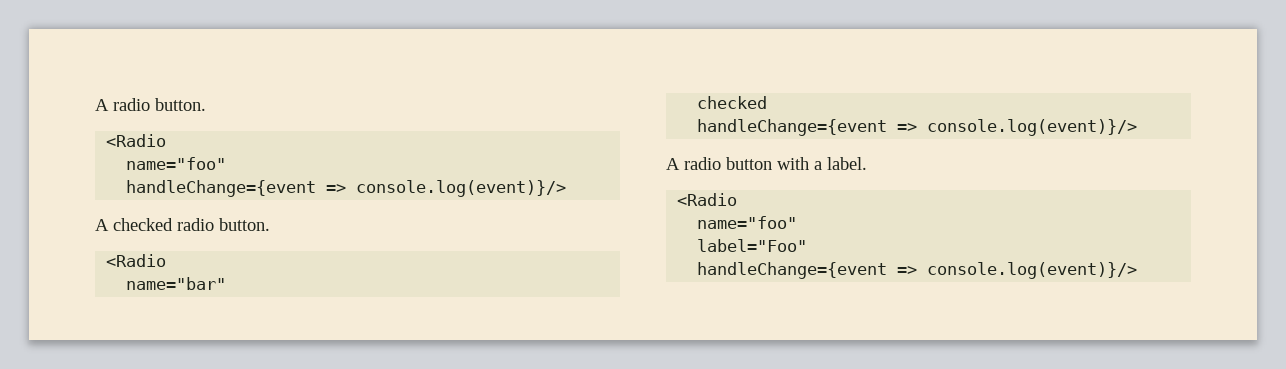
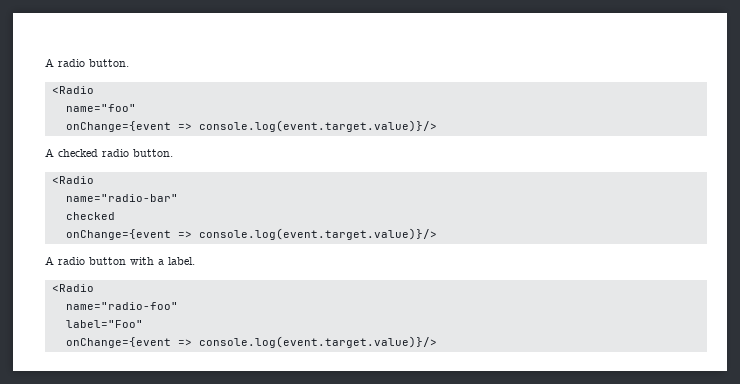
[126,180,567,197] handleChange={event => console.log(event)}/> -> [65,120,437,132] onChange={event => console.log(event.target.value)}/>
[126,277,227,290] name="bar" -> [65,194,178,202] name="radio-bar"
[697,119,1138,136] handleChange={event => console.log(event)}/> -> [65,228,437,240] onChange={event => console.log(event.target.value)}/>
[697,216,798,229] name="foo" -> [65,302,178,310] name="radio-foo"
[697,262,1138,279] handleChange={event => console.log(event)}/> -> [65,336,437,348] onChange={event => console.log(event.target.value)}/>

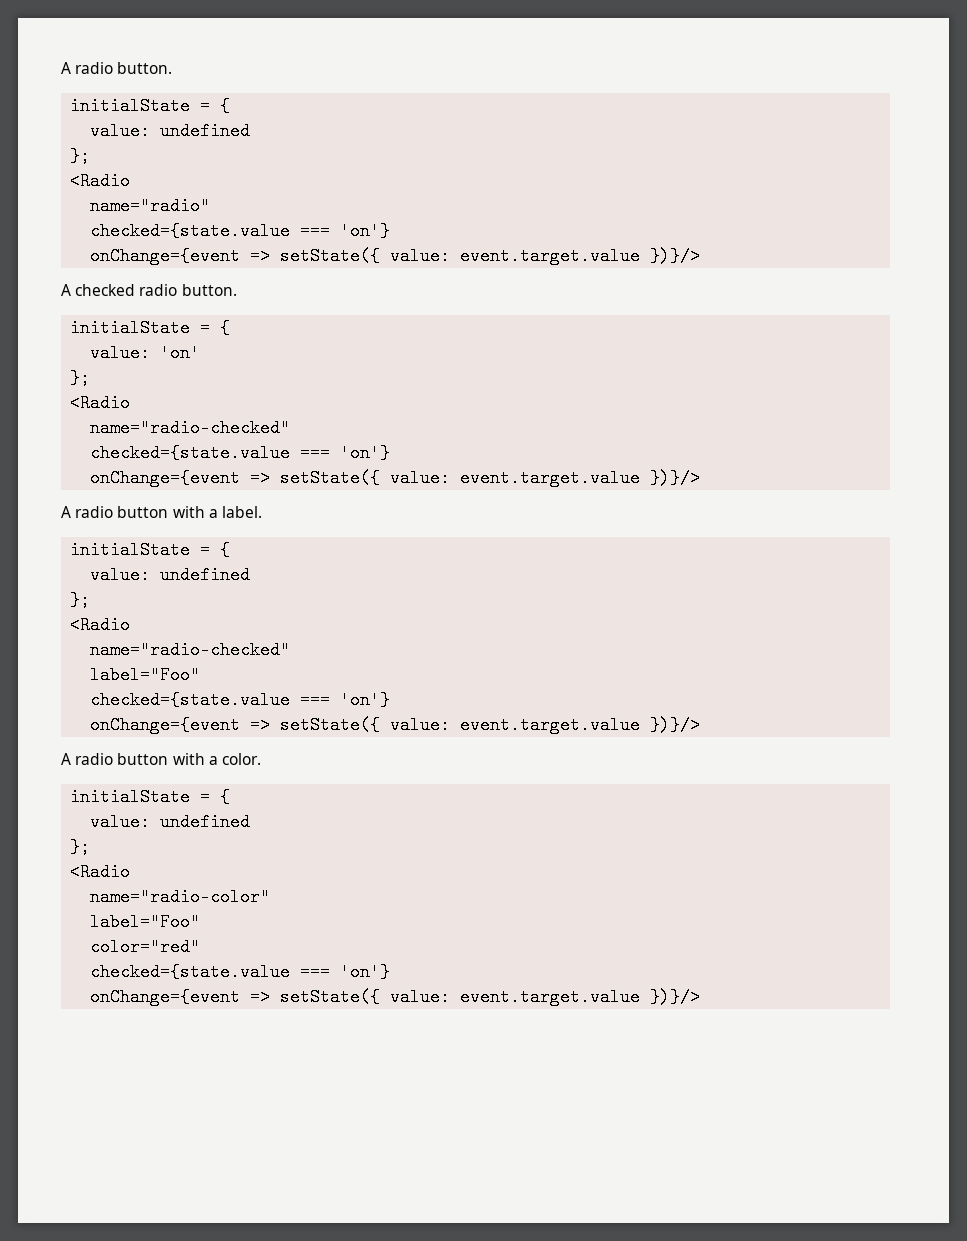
[51,86,94,94] [65,104,136,112] [65,120,437,132] [45,148,173,157] [51,176,94,184] [65,194,178,202] [65,212,115,220] [65,228,437,240] <Radio // name="foo" // onChange={event => console.log(event.target.value)}/> // A checked radio button. // <Radio // name="radio-bar" // checked // onChange={event => console.log(event.target.value)}/> -> [70,97,231,115] [90,122,251,140] [70,147,91,165] [70,172,131,190] [90,197,211,215] [90,222,391,240] [90,247,701,265] [61,284,237,296] [70,319,231,337] [90,344,201,362] [70,369,91,387] [70,394,131,412] [90,419,291,437] [90,444,391,462] [90,469,701,487] initialState = { // value: undefined // }; // <Radio // name="radio" // checked={state.value === 'on'} // onChange={event => setState({ value: event.target.value })}/> // A checked radio button. // initialState = { // value: 'on' // }; // <Radio // name="radio-checked" // checked={state.value === 'on'} // onChange={event => setState({ value: event.target.value })}/>
[51,284,94,292] [65,302,178,310] [65,320,143,328] [65,336,437,348] // <Radio // name="radio-foo" // label="Foo" // onChange={event => console.log(event.target.value)}/> -> [70,541,231,559] [90,566,251,584] [70,591,91,609] [70,616,131,634] [90,641,291,659] [90,666,201,684] [90,691,391,709] [90,716,701,734] [61,753,261,765] [70,788,231,806] [90,813,251,831] [70,838,91,856] [70,863,131,881] [90,888,271,906] [90,913,201,931] [90,938,201,956] [90,963,391,981] [90,988,701,1006] // initialState = { // value: undefined // }; // <Radio // name="radio-checked" // label="Foo" // checked={state.value === 'on'} // onChange={event => setState({ value: event.target.value })}/> // A radio button with a color. // initialState = { // value: undefined // }; // <Radio // name="radio-color" // label="Foo" // color="red" // checked={state.value === 'on'} // onChange={event => setState({ value: event.target.value })}/>

